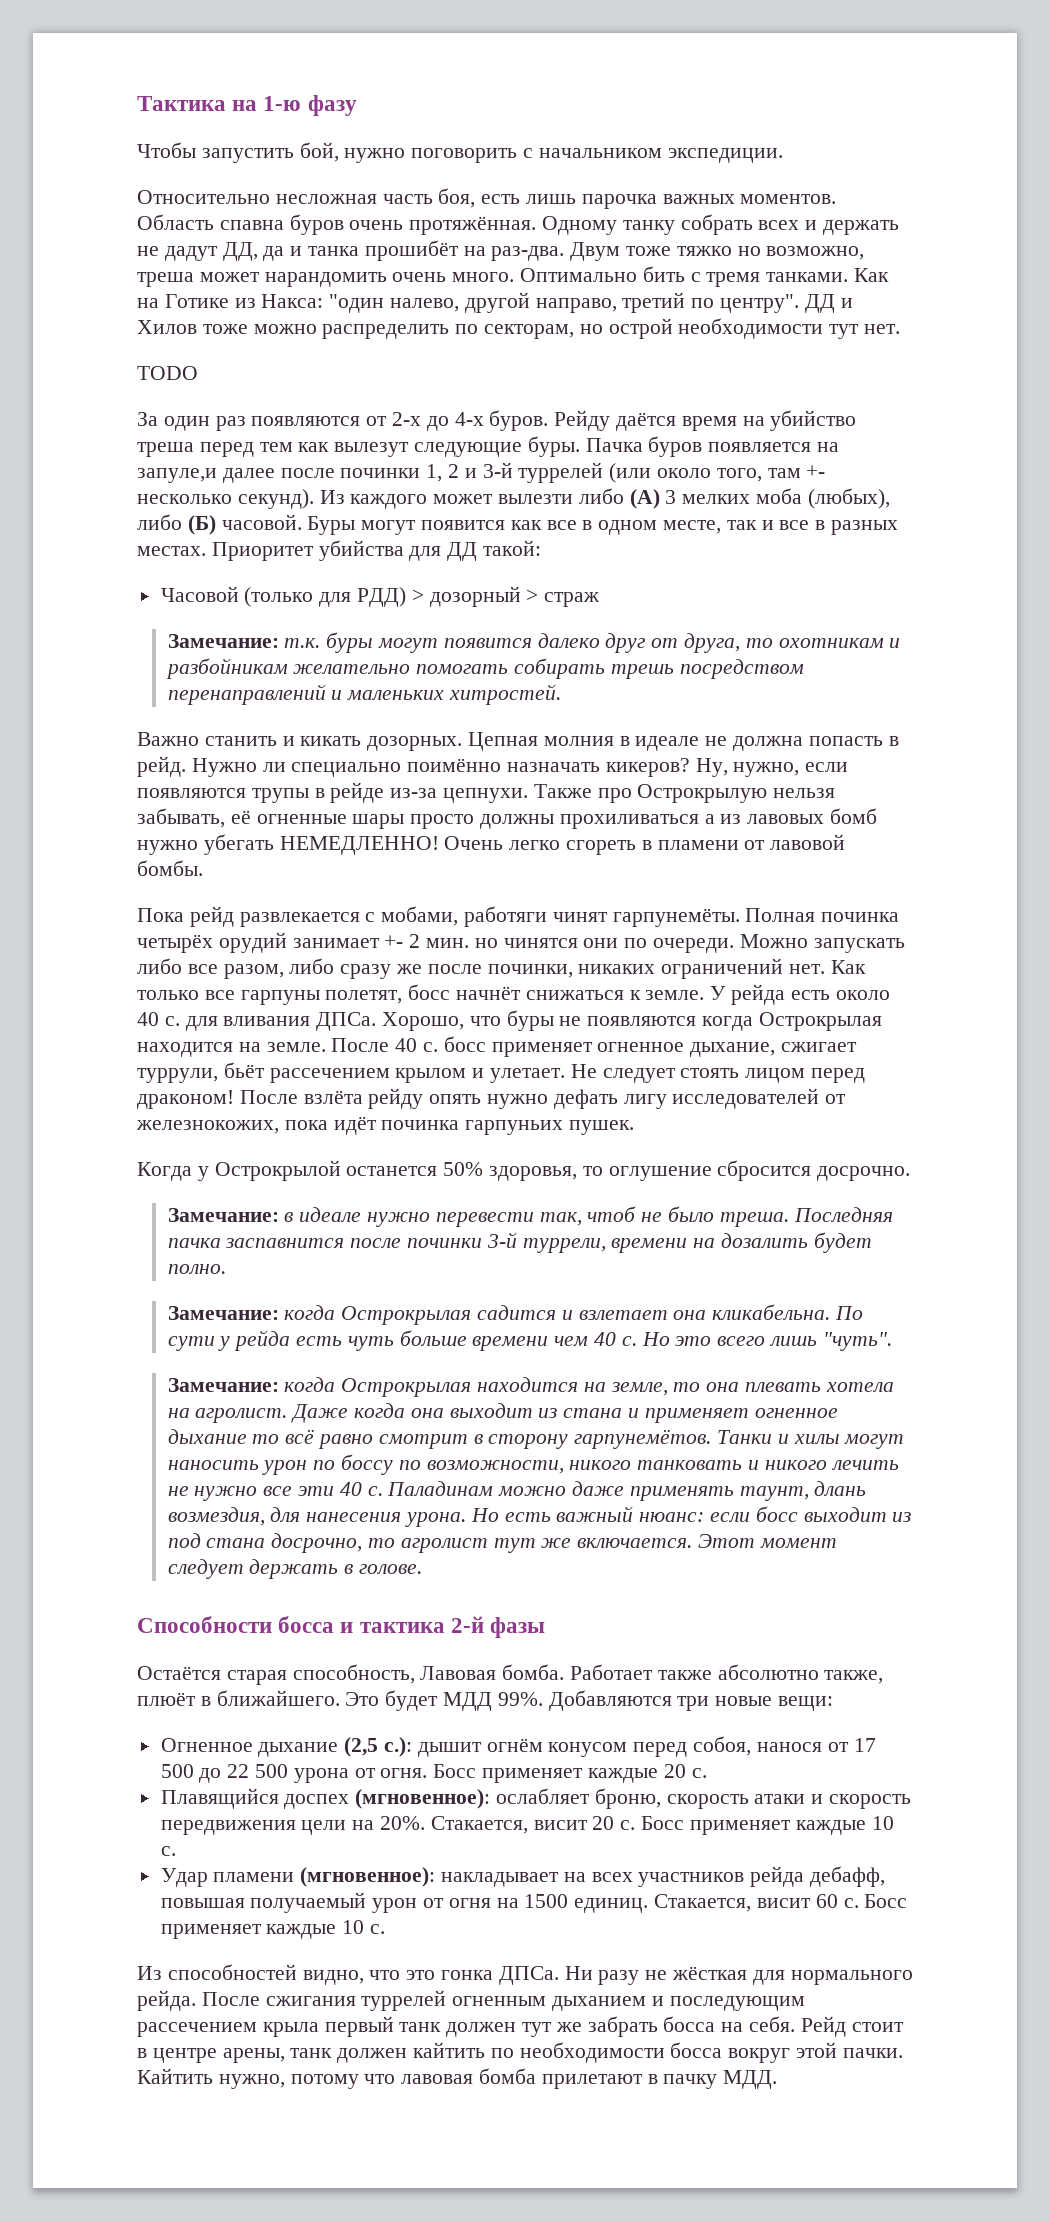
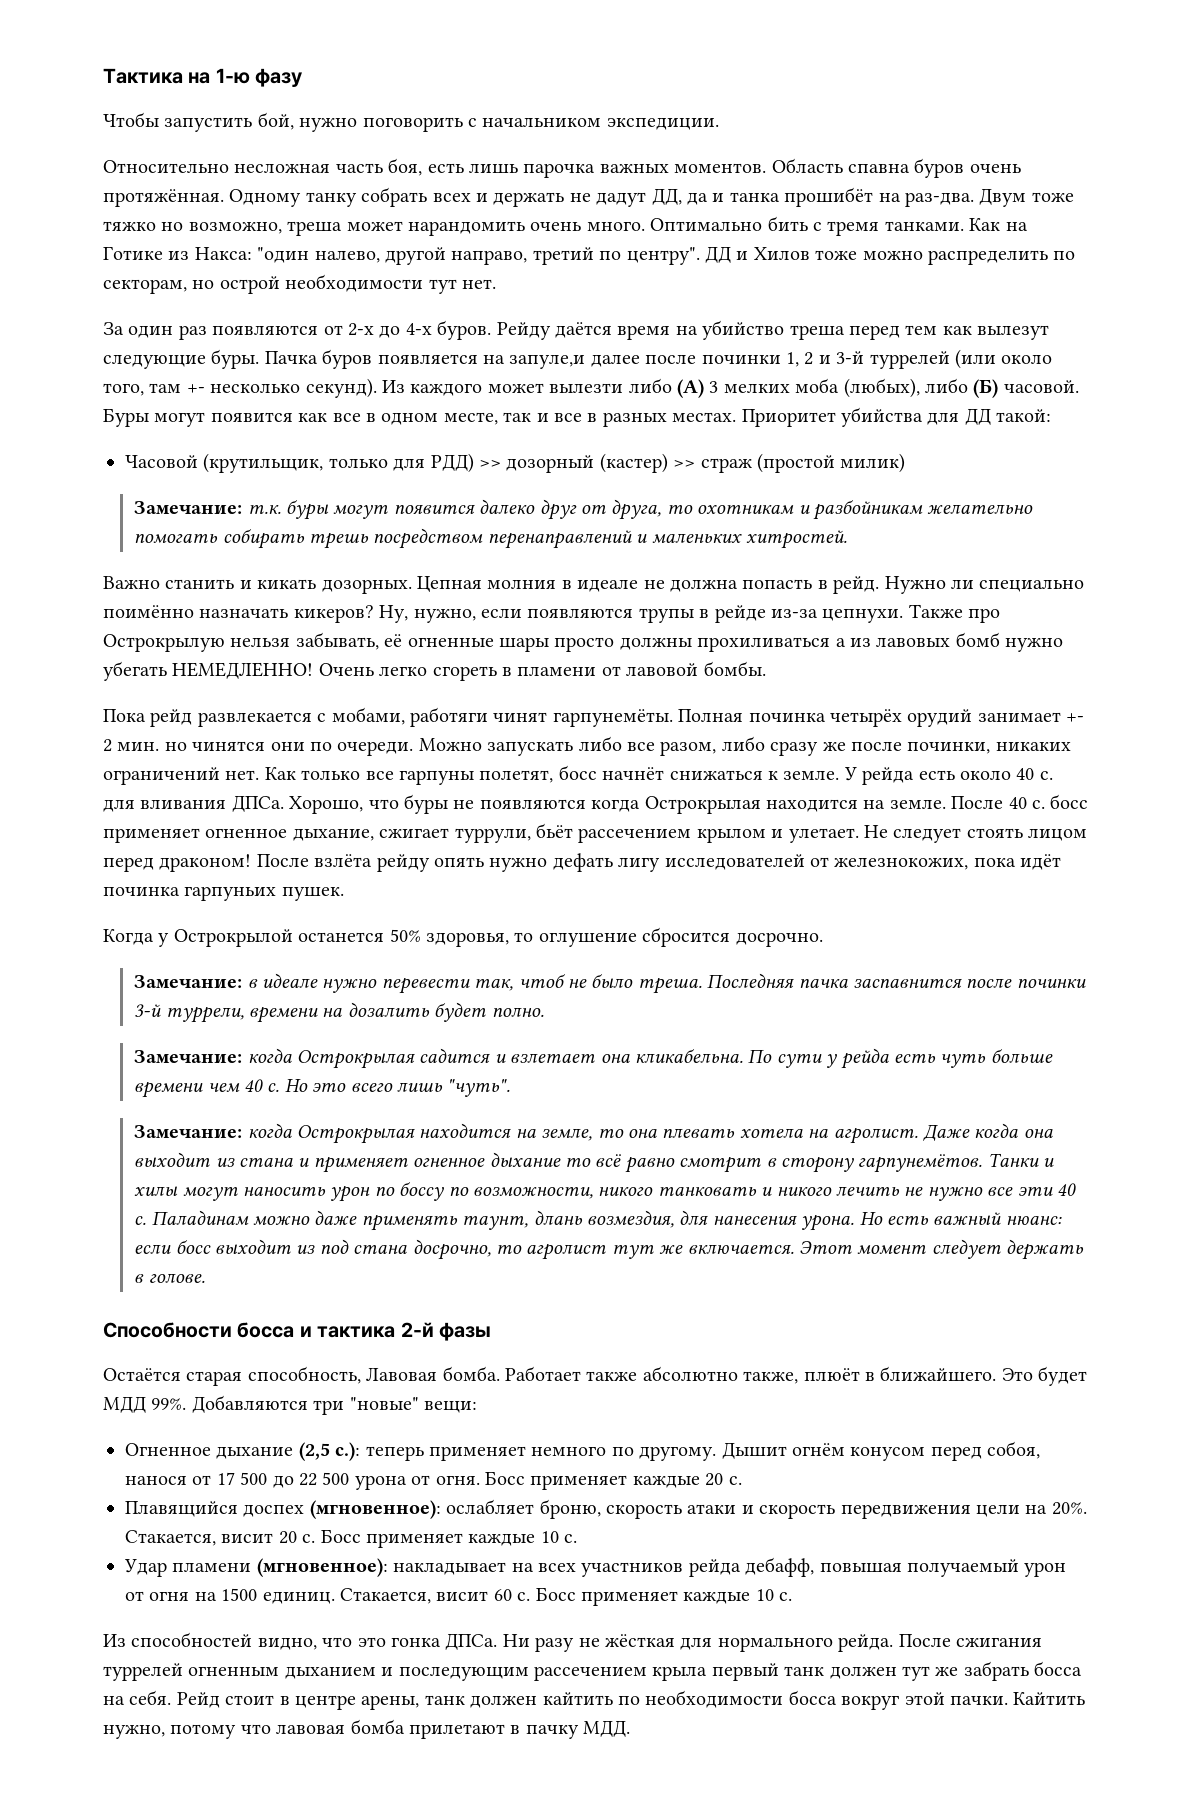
[137,366,198,380] // TODO -> (496, 284) none
[244,586,539,607] (только для РДД) > дозорный > -> [203,453,696,473] (крутильщик, только для РДД) >> дозорный (кастер) >>
(600, 599) none -> [756,453,906,473] (простой милик)
[715,1696,773,1706] новые -> [349,1397,419,1410] "новые"
[417,1742,482,1757] дышит -> [365,1442,787,1461] теперь применяет немного по другому. Дышит

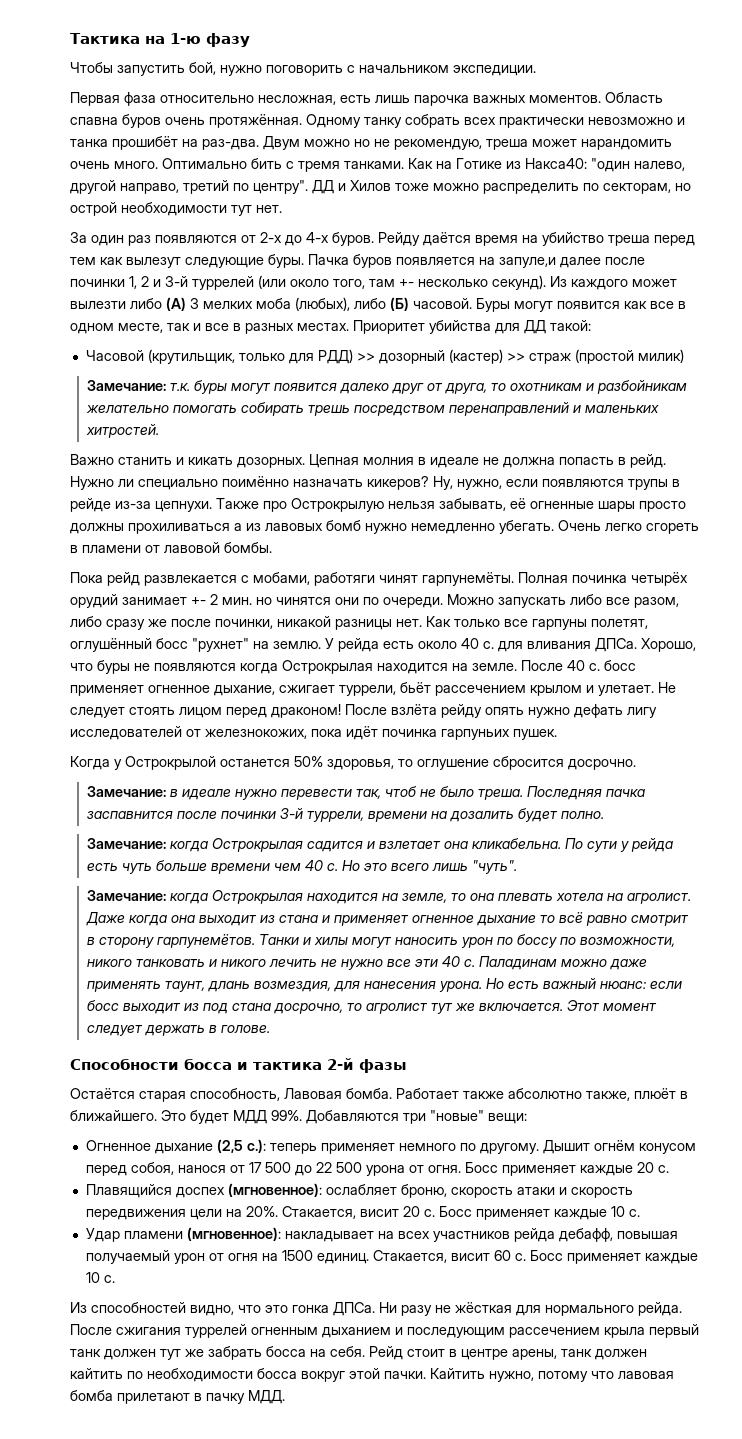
[103,158,423,176] Относительно несложная часть боя, -> [70,92,336,106] Первая фаза относительно несложная,
[475,188,708,207] и держать не дадут ДД, да -> [499,117,673,128] практически невозможно
[1031,192,1074,202] [103,221,282,234] тоже тяжко но возможно, -> [304,139,482,150] можно но не рекомендую,
[194,247,252,260] Накса: -> [525,158,587,169] Накса40:
[103,661,314,681] убегать НЕМЕДЛЕННО! -> [411,520,554,534] немедленно убегать.
[995,742,1071,751] [103,767,220,785] никаких ограничений -> [277,616,392,630] никакой разницы
[558,765,840,780] босс начнёт снижаться к земле. -> [70,638,321,652] оглушённый босс "рухнет" на землю.
[454,828,531,843] туррули, -> [339,685,396,696] туррели,

